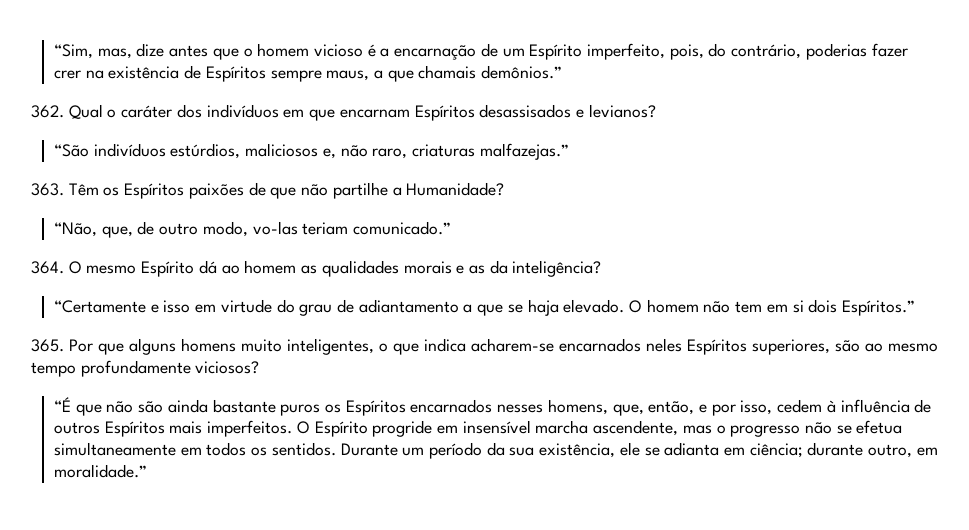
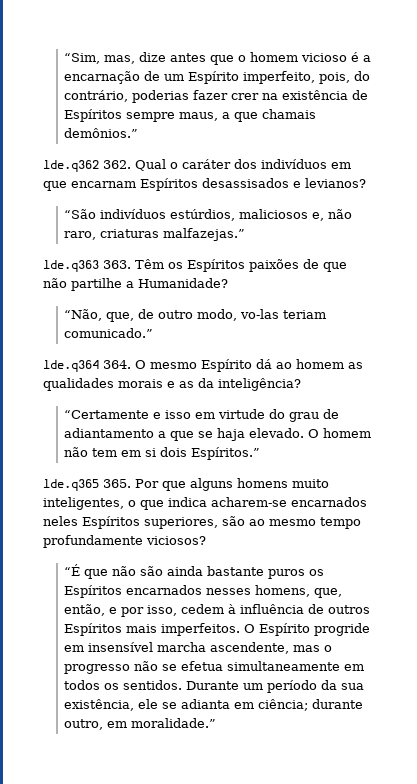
(563, 72) none -> [43,160,99,172] lde.q362
(569, 151) none -> [43,260,99,272] lde.q363
(451, 228) none -> [43,360,99,372] lde.q364
(916, 308) none -> [43,479,99,491] lde.q365

